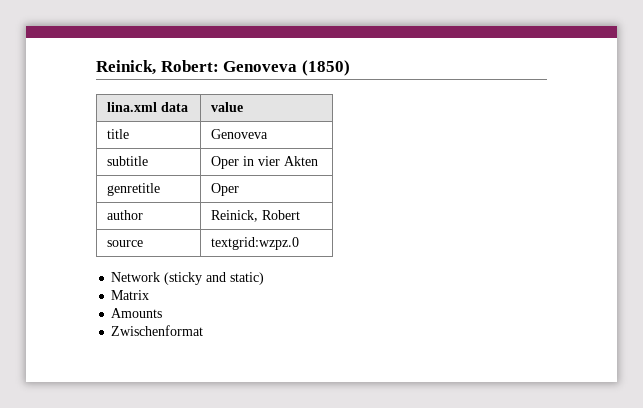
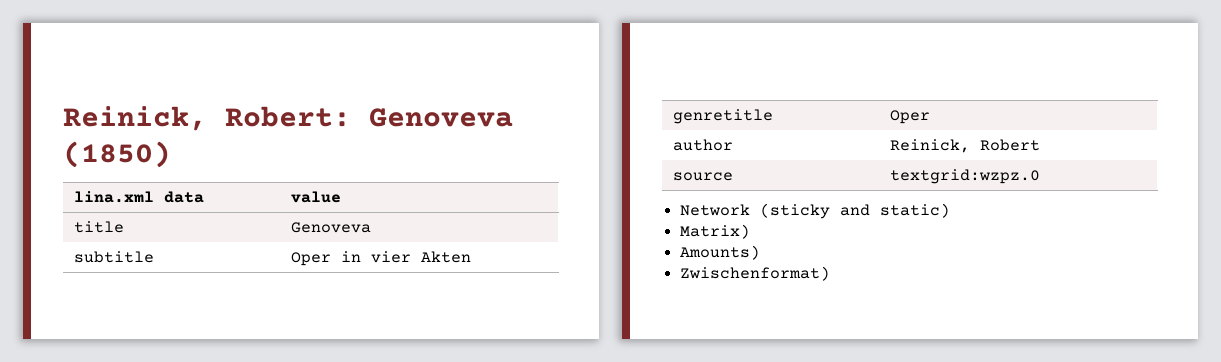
[111,290,150,300] [111,308,163,318] [111,325,204,336] Matrix // Amounts // Zwischenformat -> [680,224,751,239] [680,245,761,260] [680,266,831,281] Matrix) // Amounts) // Zwischenformat)

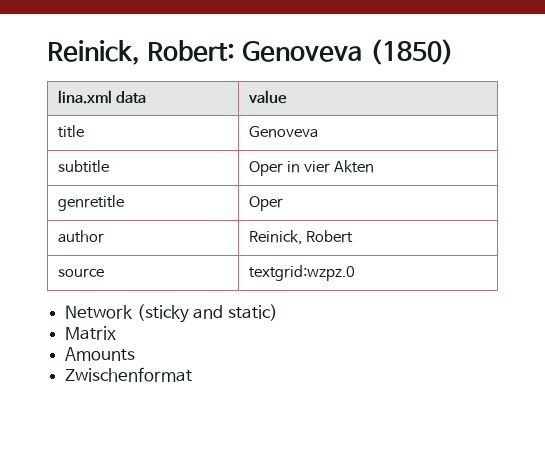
[680,224,751,239] [680,245,761,260] [680,266,831,281] Matrix) // Amounts) // Zwischenformat) -> [65,326,117,340] [65,347,136,361] [65,367,193,382] Matrix // Amounts // Zwischenformat

